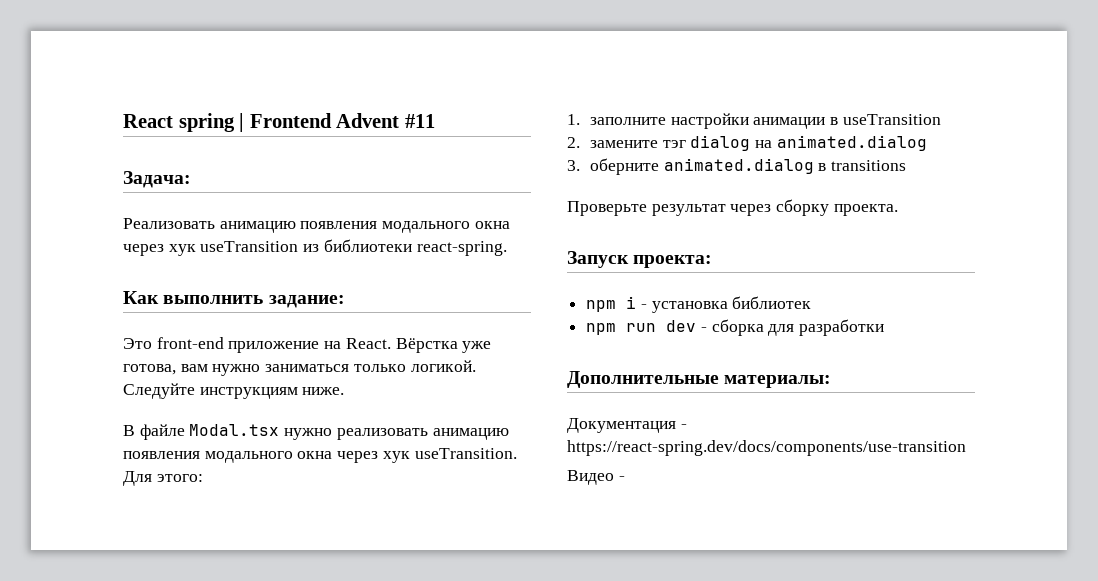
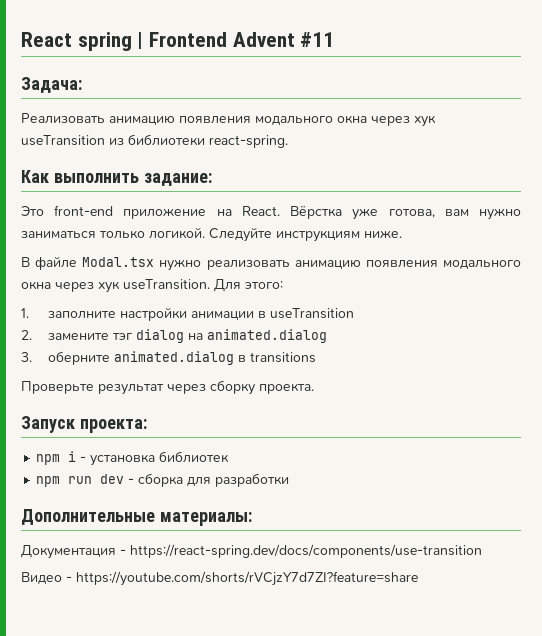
(625, 478) none -> [76,571,418,586] https://youtube.com/shorts/rVCjzY7d7ZI?feature=share

